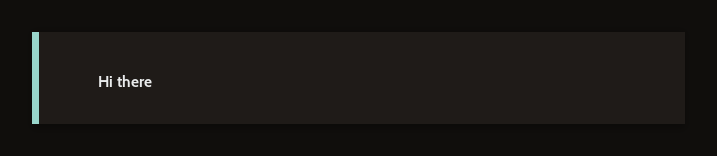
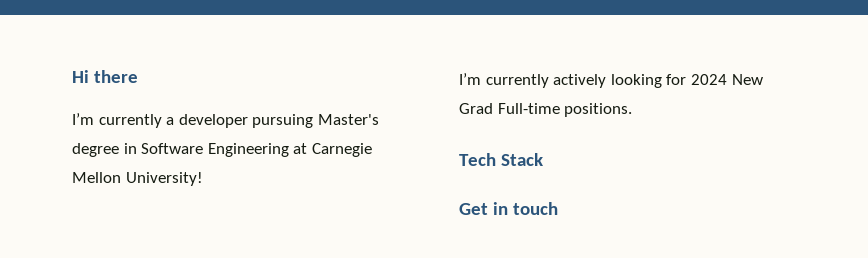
(153, 81) none -> [72,113,379,128] [72,143,372,157] [72,172,203,186] [459,73,763,88] [459,103,633,117] [459,153,543,166] [459,202,558,215] // I’m currently a developer pursuing Master's degree in Software Engineering at Carnegie Mellon University! // I’m currently actively looking for 2024 New Grad Full-time positions. // Tech Stack // Get in touch

